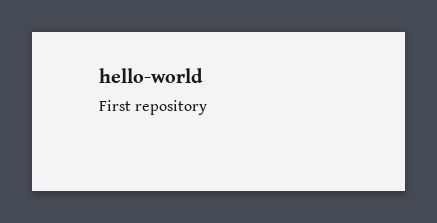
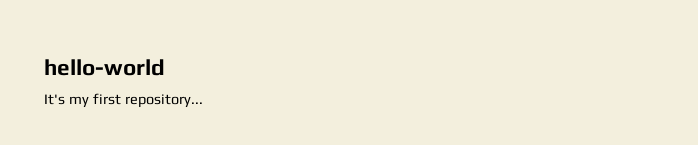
[99,100,208,115] First repository -> [44,93,203,108] It's my first repository...

